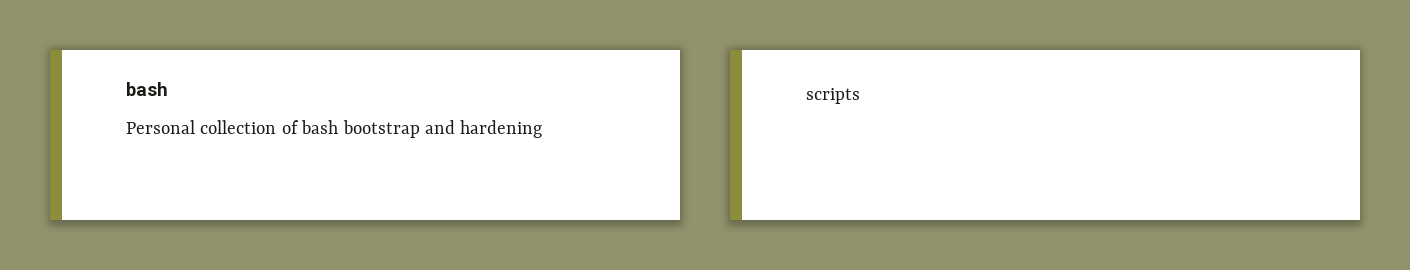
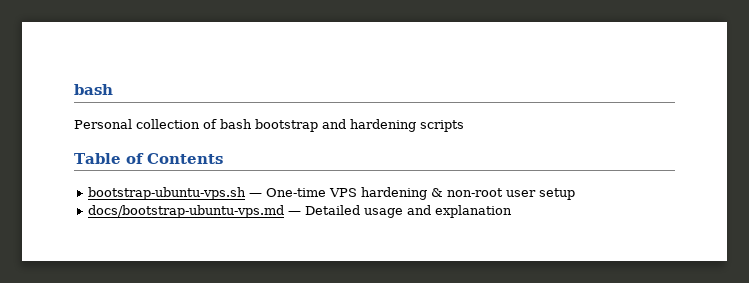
(860, 96) none -> [74,153,223,164] [88,187,576,200] [88,205,513,218] // Table of Contents // bootstrap-ubuntu-vps.sh — One-time VPS hardening & non-root user setup // docs/bootstrap-ubuntu-vps.md — Detailed usage and explanation

